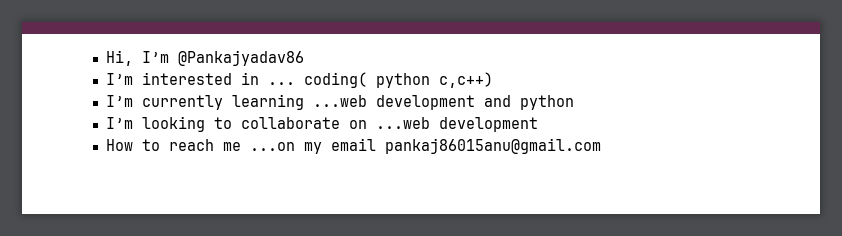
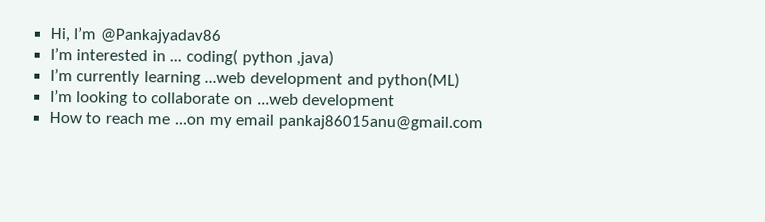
[438,72,493,88] c,c++) -> [296,49,335,67] ,java)
[519,95,574,110] python -> [377,71,461,89] python(ML)

